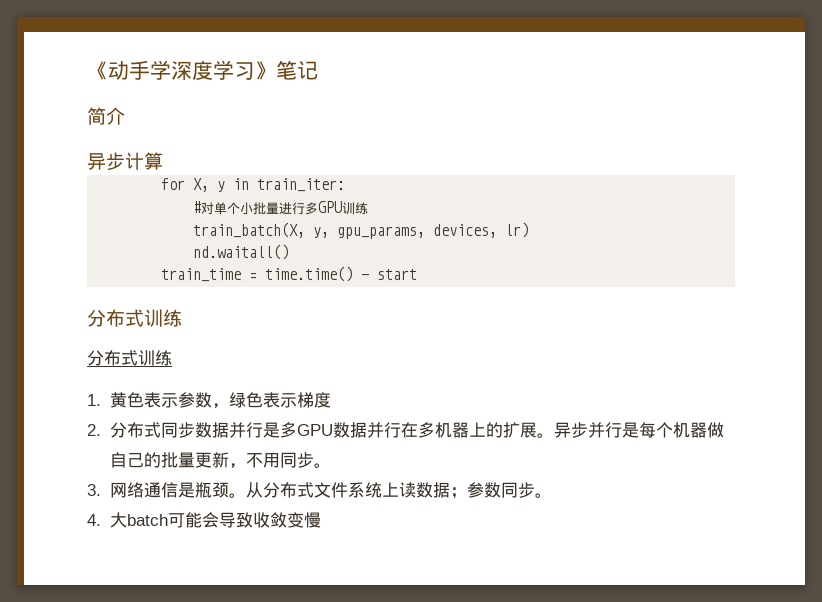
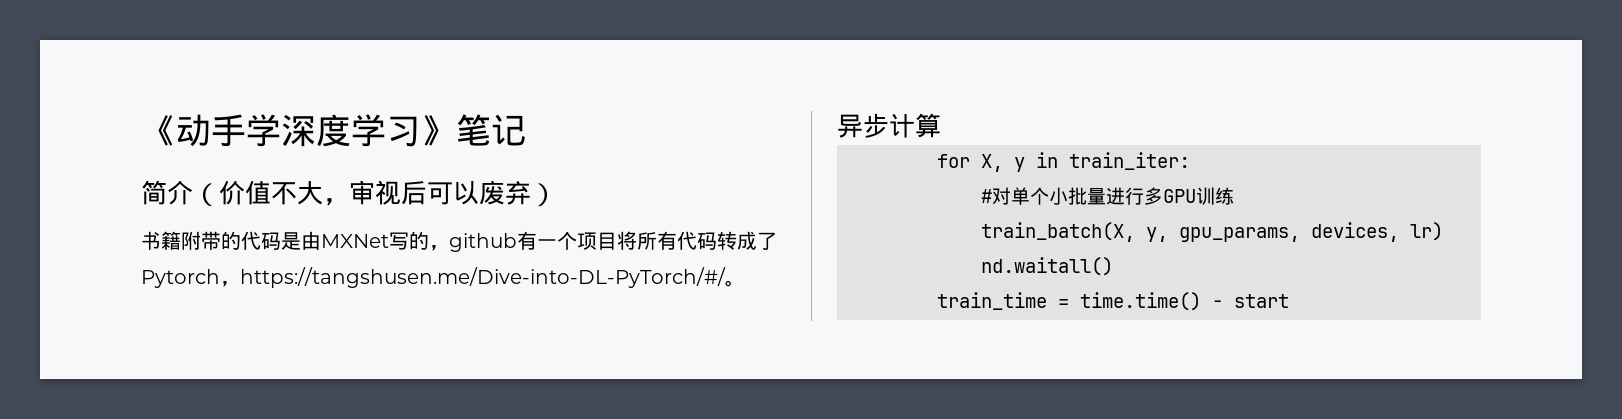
(125, 116) none -> [193,180,557,207] [141,231,777,252] [141,267,745,288] （价值不大，审视后可以废弃） // 书籍附带的代码是由MXNet写的，github有一个项目将所有代码转成了Pytorch，https://tangshusen.me/Dive-into-DL-PyTorch/#/。
[87,309,182,327] [87,350,172,366] [87,392,332,409] [87,422,725,438] [110,452,332,469] [87,482,553,499] [87,512,322,528] // 分布式训练 // 分布式训练 // 1.黄色表示参数，绿色表示梯度 // 2.分布式同步数据并行是多GPU数据并行在多机器上的扩展。异步并行是每个机器做自己的批量更新，不用同步。 // 3.网络通信是瓶颈。从分布式文件系统上读数据；参数同步。 // 4.大batch可能会导致收敛变慢 -> (1289, 301) none

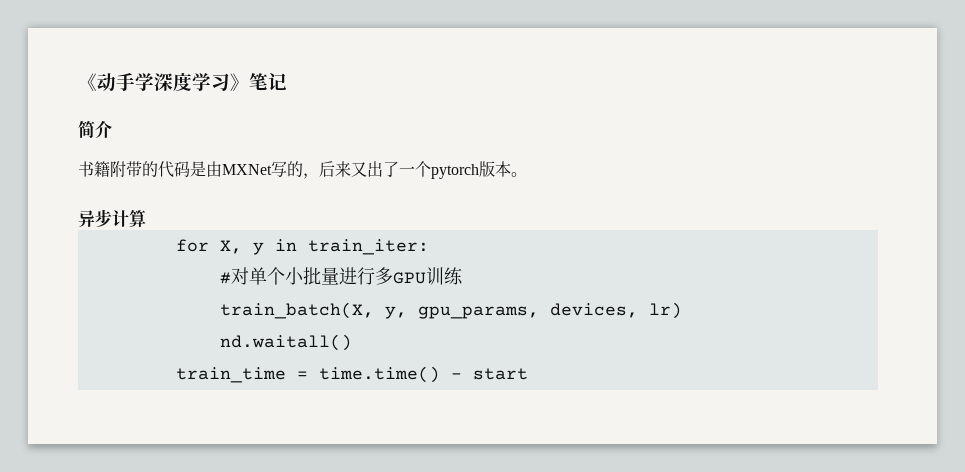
[193,180,557,207] （价值不大，审视后可以废弃） -> (112, 129) none
[449,231,777,252] [141,267,726,288] github有一个项目将所有代码转成了Pytorch，https://tangshusen.me/Dive-into-DL-PyTorch/#/ -> [319,161,511,179] 后来又出了一个pytorch版本

